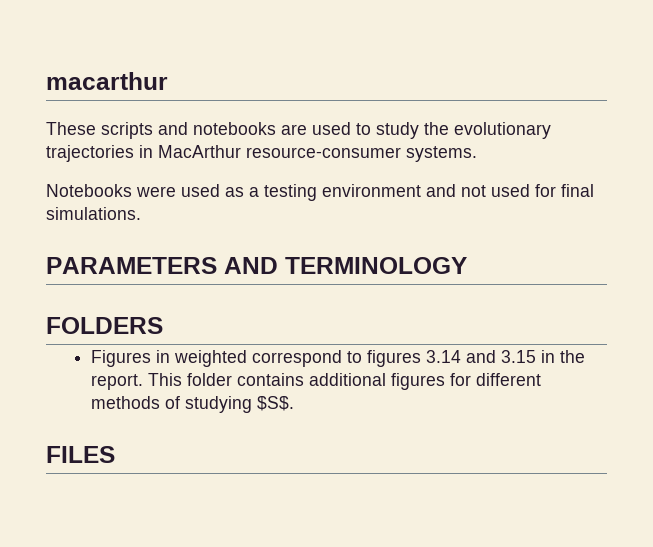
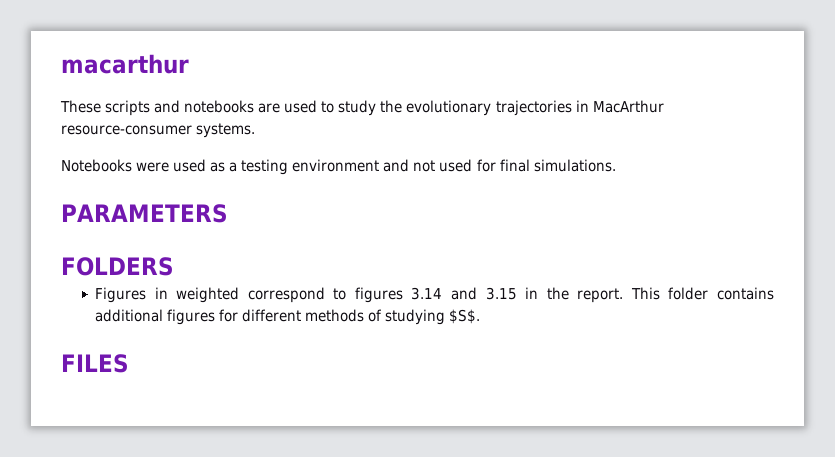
[224,257,467,274] AND TERMINOLOGY -> (228, 213) none

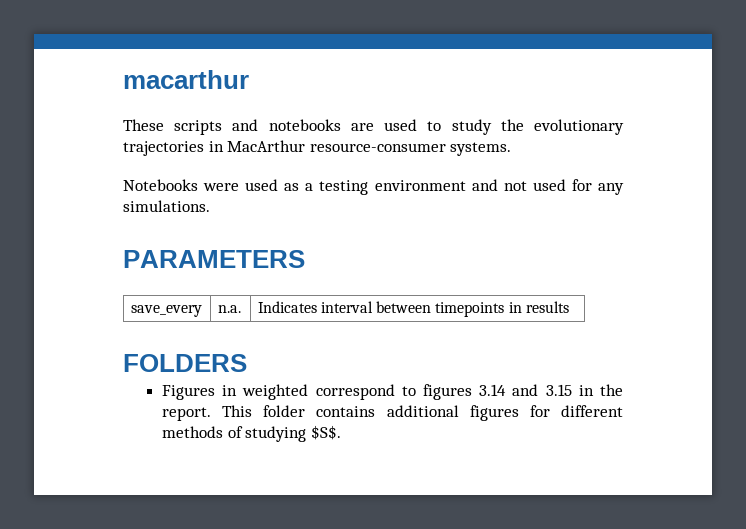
[499,159,530,172] final -> [597,183,624,195] any
(228, 213) none -> [130,305,202,317] [217,305,241,313] [257,301,569,317] // save_every | n.a. | Indicates interval between timepoints in results
[61,354,129,373] // FILES -> (341, 432) none

